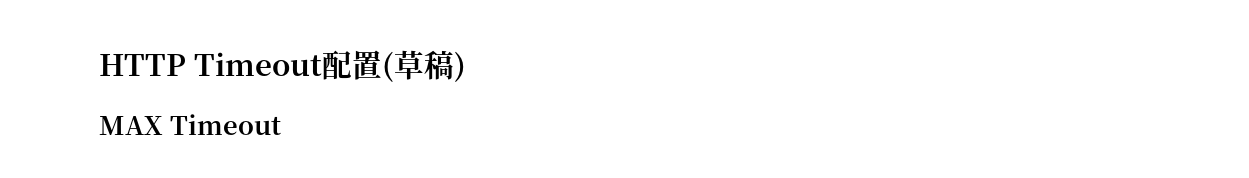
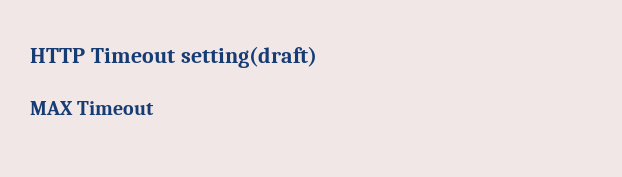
[321,50,466,82] 配置(草稿) -> [180,46,317,68] setting(draft)

